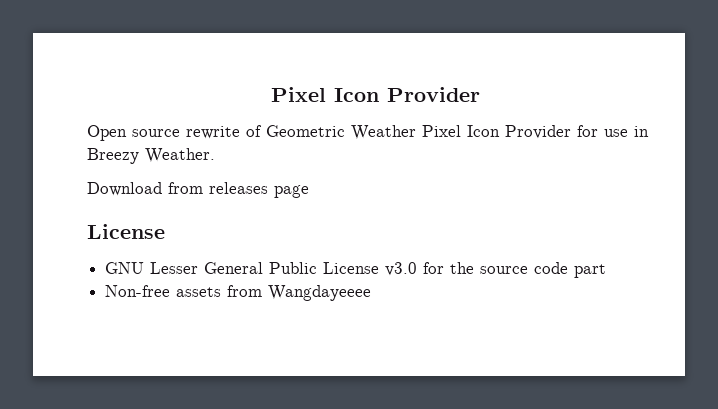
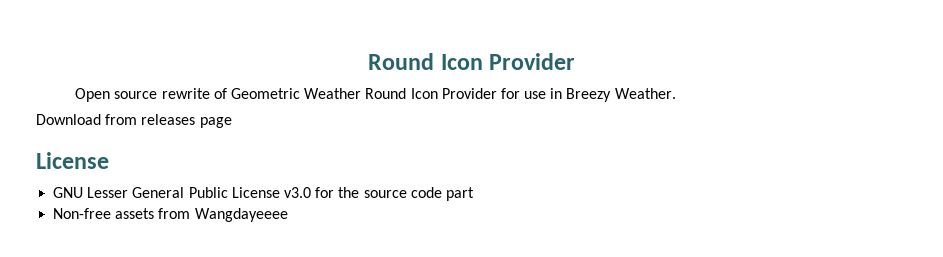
[271,87,326,102] Pixel -> [368,53,435,70] Round
[422,125,461,137] Pixel -> [365,88,407,99] Round

